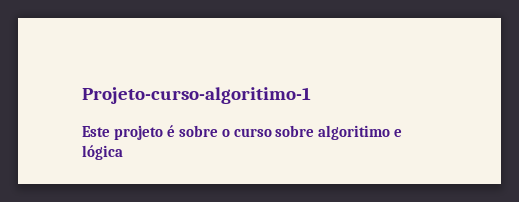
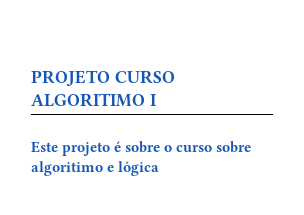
[82,87,311,104] Projeto-curso-algoritimo-1 -> [31,70,175,87] [31,93,157,107] PROJETO CURSO ALGORITIMO I

